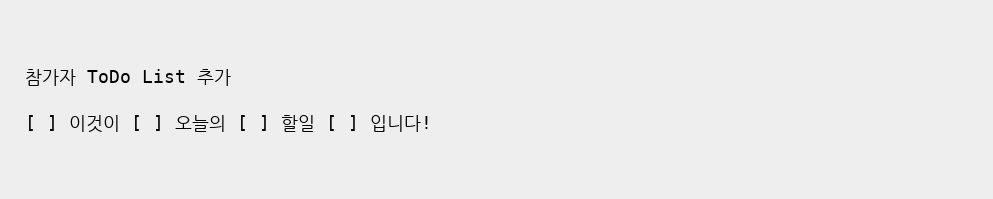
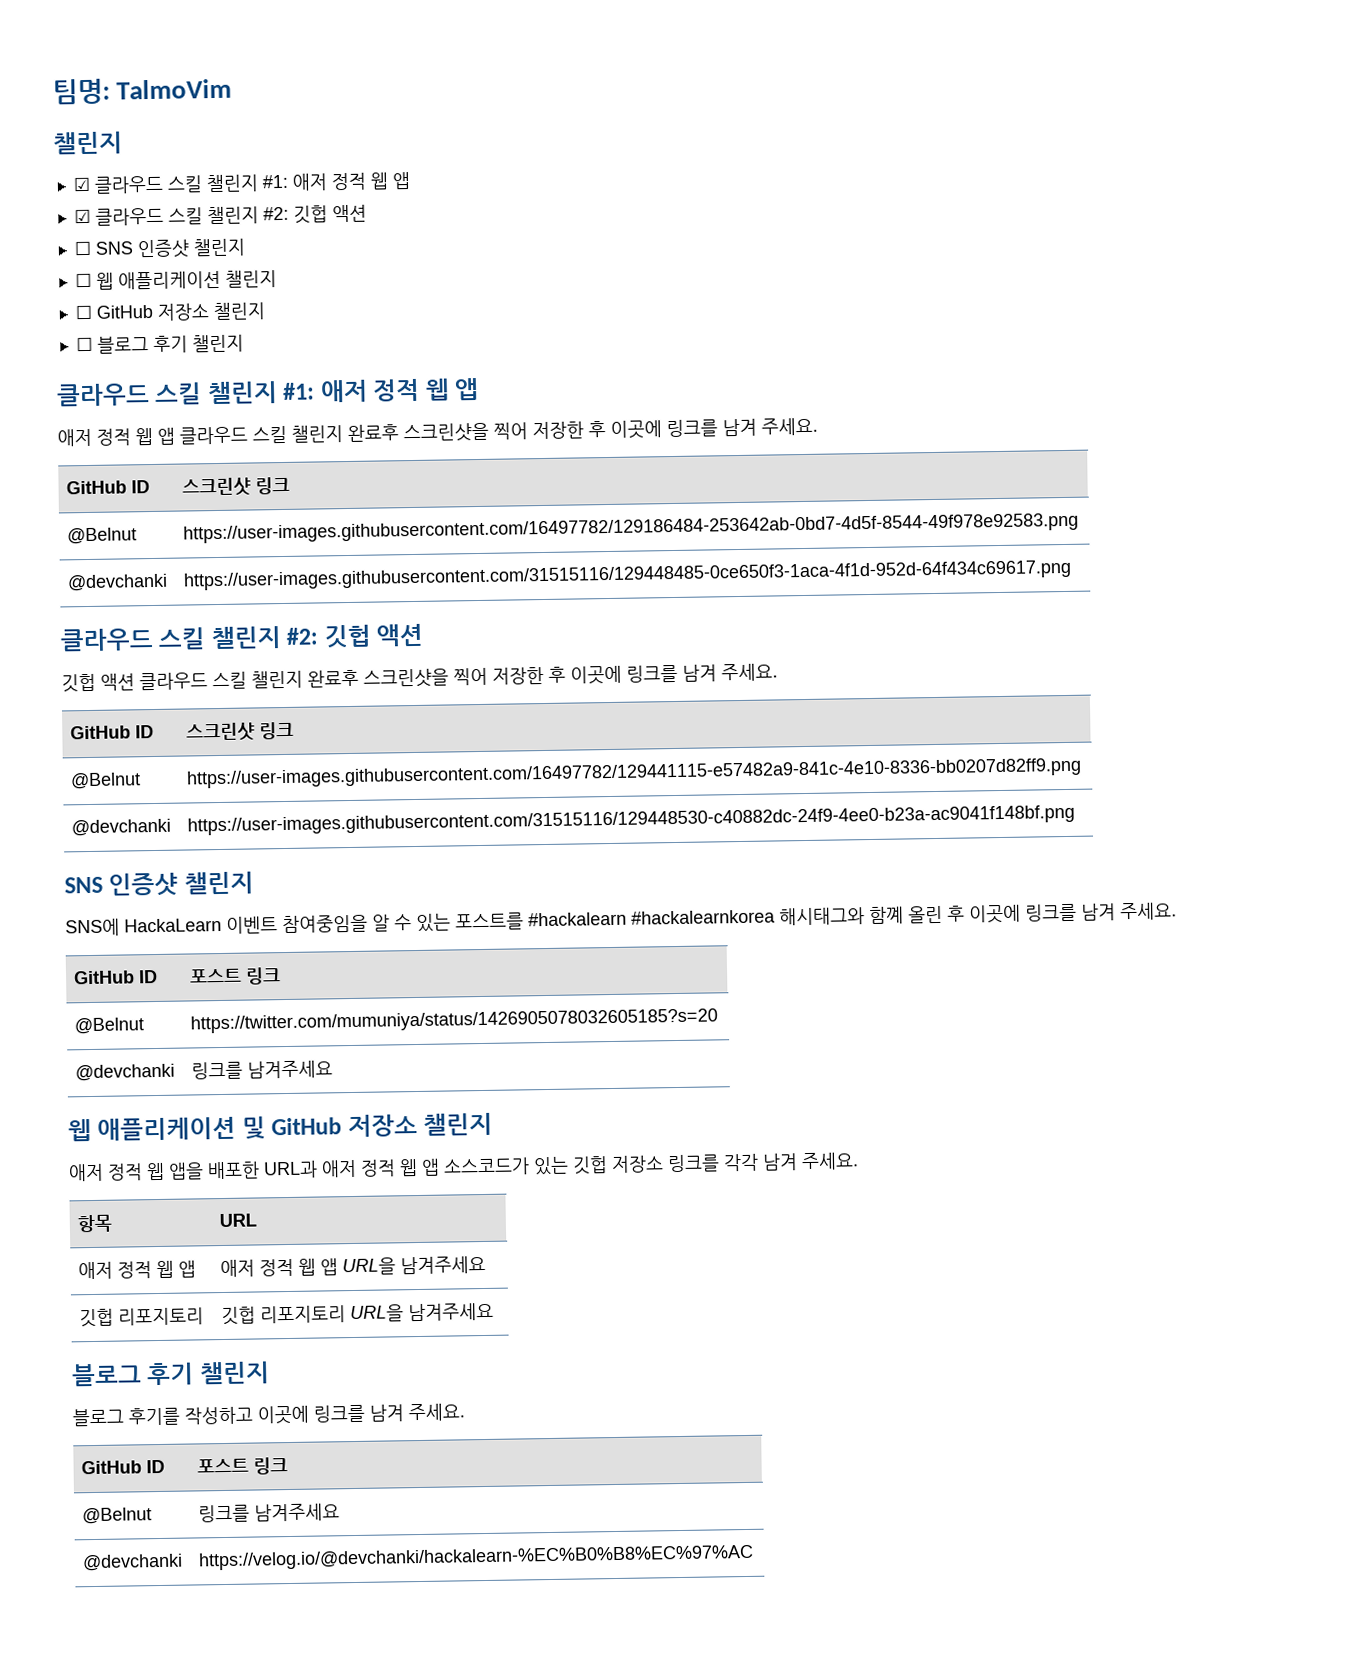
[25,69,231,86] [25,115,432,133] 참가자 ToDo List 추가 // [ ] 이것이 [ ] 오늘의 [ ] 할일 [ ] 입니다! -> [52,78,233,105] [53,131,123,155] [72,172,411,194] [73,204,367,226] [73,238,246,259] [74,270,277,290] [74,302,265,321] [75,334,244,354] [56,377,480,407] [57,417,818,447] [66,480,151,495] [182,476,291,497] [67,527,138,545] [183,512,1080,544] [67,573,169,592] [183,559,1073,591] [60,623,425,652] [61,663,778,693] [70,724,155,740] [186,721,295,742] [70,772,142,790] [186,757,1083,789] [71,818,172,837] [187,804,1076,836] [64,871,254,897] [65,902,1177,937] [73,969,159,985] [189,967,282,985] [74,1017,145,1035] [190,1008,719,1034] [75,1063,176,1082] [191,1060,334,1080] [68,1112,494,1142] [68,1152,859,1182] [77,1214,113,1233] [219,1213,258,1228] [78,1260,197,1280] [220,1255,487,1278] [79,1307,205,1328] [221,1302,495,1326] [72,1361,270,1387] [72,1403,465,1427] [81,1459,166,1475] [197,1457,289,1475] [82,1507,153,1525] [198,1503,341,1523] [82,1553,184,1572] [198,1544,755,1571] 팀명: TalmoVim // 챌린지 // ☑ 클라우드 스킬 챌린지 #1: 애저 정적 웹 앱 // ☑ 클라우드 스킬 챌린지 #2: 깃헙 액션 // ☐ SNS 인증샷 챌린지 // ☐ 웹 애플리케이션 챌린지 // ☐ GitHub 저장소 챌린지 // ☐ 블로그 후기 챌린지 // 클라우드 스킬 챌린지 #1: 애저 정적 웹 앱 // 애저 정적 웹 앱 클라우드 스킬 챌린지 완료후 스크린샷을 찍어 저장한 후 이곳에 링크를 남겨 주세요. // GitHub ID | 스크린샷 링크 // @Belnut | https://user-images.githubusercontent.com/16497782/129186484-253642ab-0bd7-4d5f-8544-49f978e92583.png // @devchanki | https://user-images.githubusercontent.com/31515116/129448485-0ce650f3-1aca-4f1d-952d-64f434c69617.png // 클라우드 스킬 챌린지 #2: 깃헙 액션 // 깃헙 액션 클라우드 스킬 챌린지 완료후 스크린샷을 찍어 저장한 후 이곳에 링크를 남겨 주세요. // GitHub ID | 스크린샷 링크 // @Belnut | https://user-images.githubusercontent.com/16497782/129441115-e57482a9-841c-4e10-8336-bb0207d82ff9.png // @devchanki | https://user-images.githubusercontent.com/31515116/129448530-c40882dc-24f9-4ee0-b23a-ac9041f148bf.png // SNS 인증샷 챌린지 // SNS에 HackaLearn 이벤트 참여중임을 알 수 있는 포스트를 #hackalearn #hackalearnkorea 해시태그와 함꼐 올린 후 이곳에 링크를 남겨 주세요. // GitHub ID | 포스트 링크 // @Belnut | https://twitter.com/mumuniya/status/1426905078032605185?s=20 // @devchanki | 링크를 남겨주세요 // 웹 애플리케이션 및 GitHub 저장소 챌린지 // 애저 정적 웹 앱을 배포한 URL과 애저 정적 웹 앱 소스코드가 있는 깃헙 저장소 링크를 각각 남겨 주세요. // 항목 | URL // 애저 정적 웹 앱 | 애저 정적 웹 앱 URL을 남겨주세요 // 깃헙 리포지토리 | 깃헙 리포지토리 URL을 남겨주세요 // 블로그 후기 챌린지 // 블로그 후기를 작성하고 이곳에 링크를 남겨 주세요. // GitHub ID | 포스트 링크 // @Belnut | 링크를 남겨주세요 // @devchanki | https://velog.io/@devchanki/hackalearn-%EC%B0%B8%EC%97%AC

